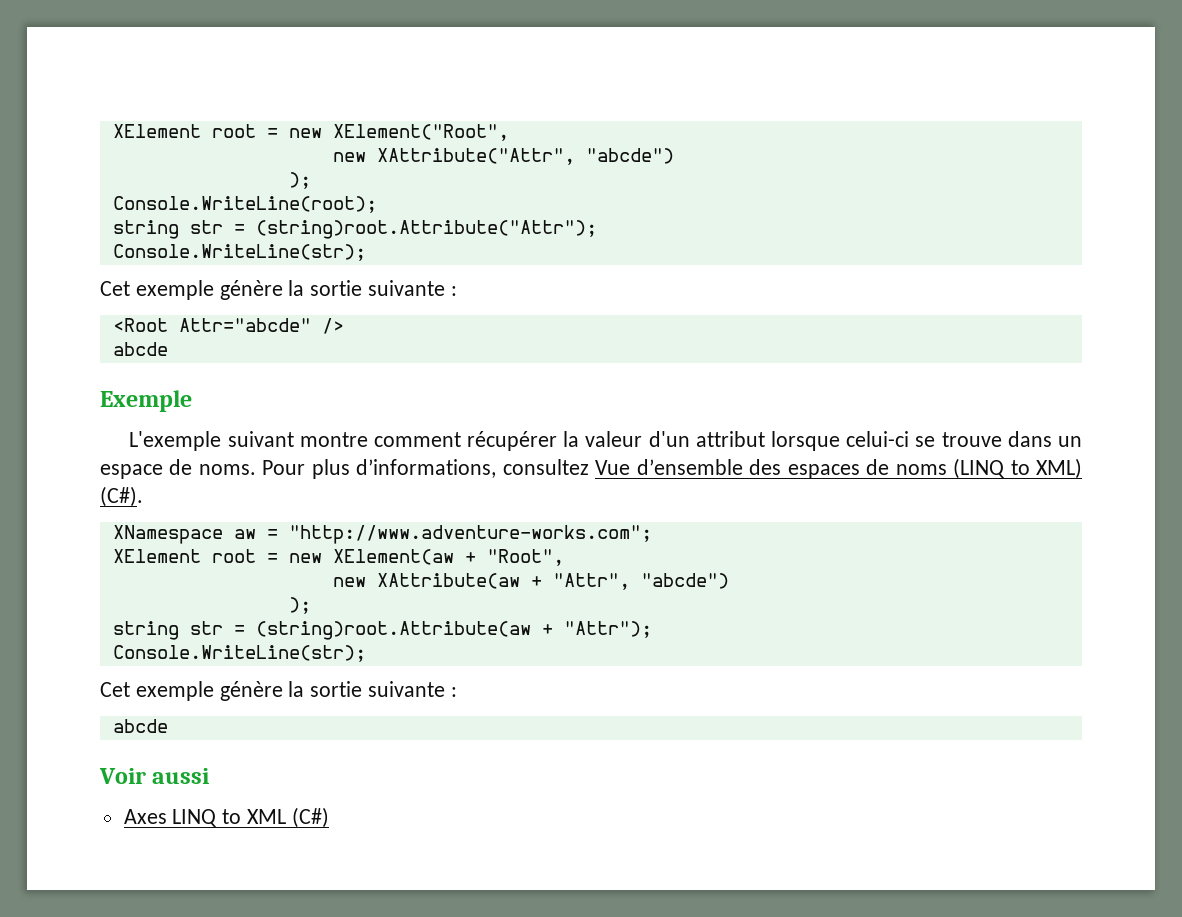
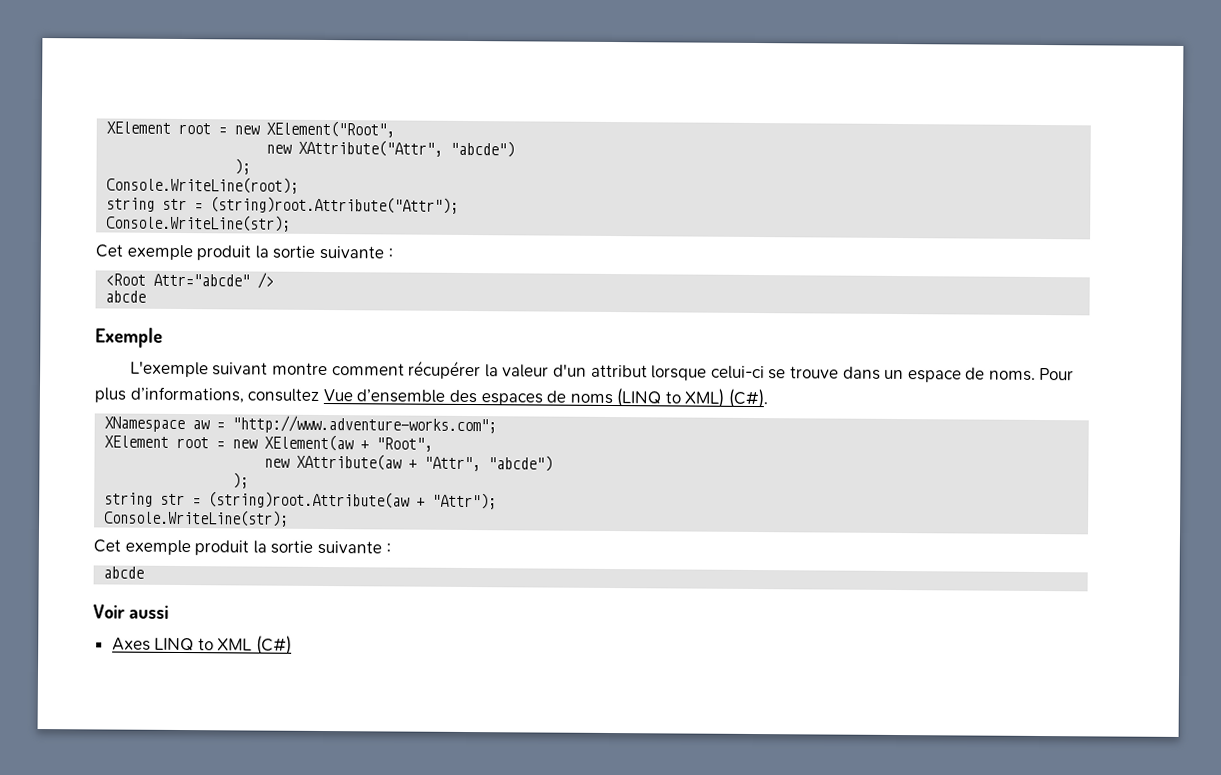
[219,280,283,300] génère -> [196,245,252,261] produit
[219,681,283,701] génère -> [194,540,250,556] produit

